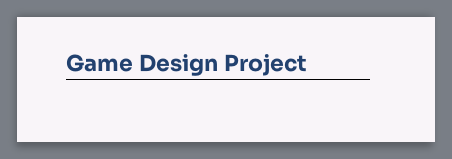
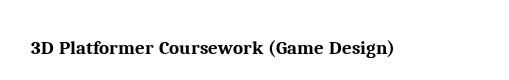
[66,54,307,76] Game Design Project -> [31,40,395,58] 3D Platformer Coursework (Game Design)

